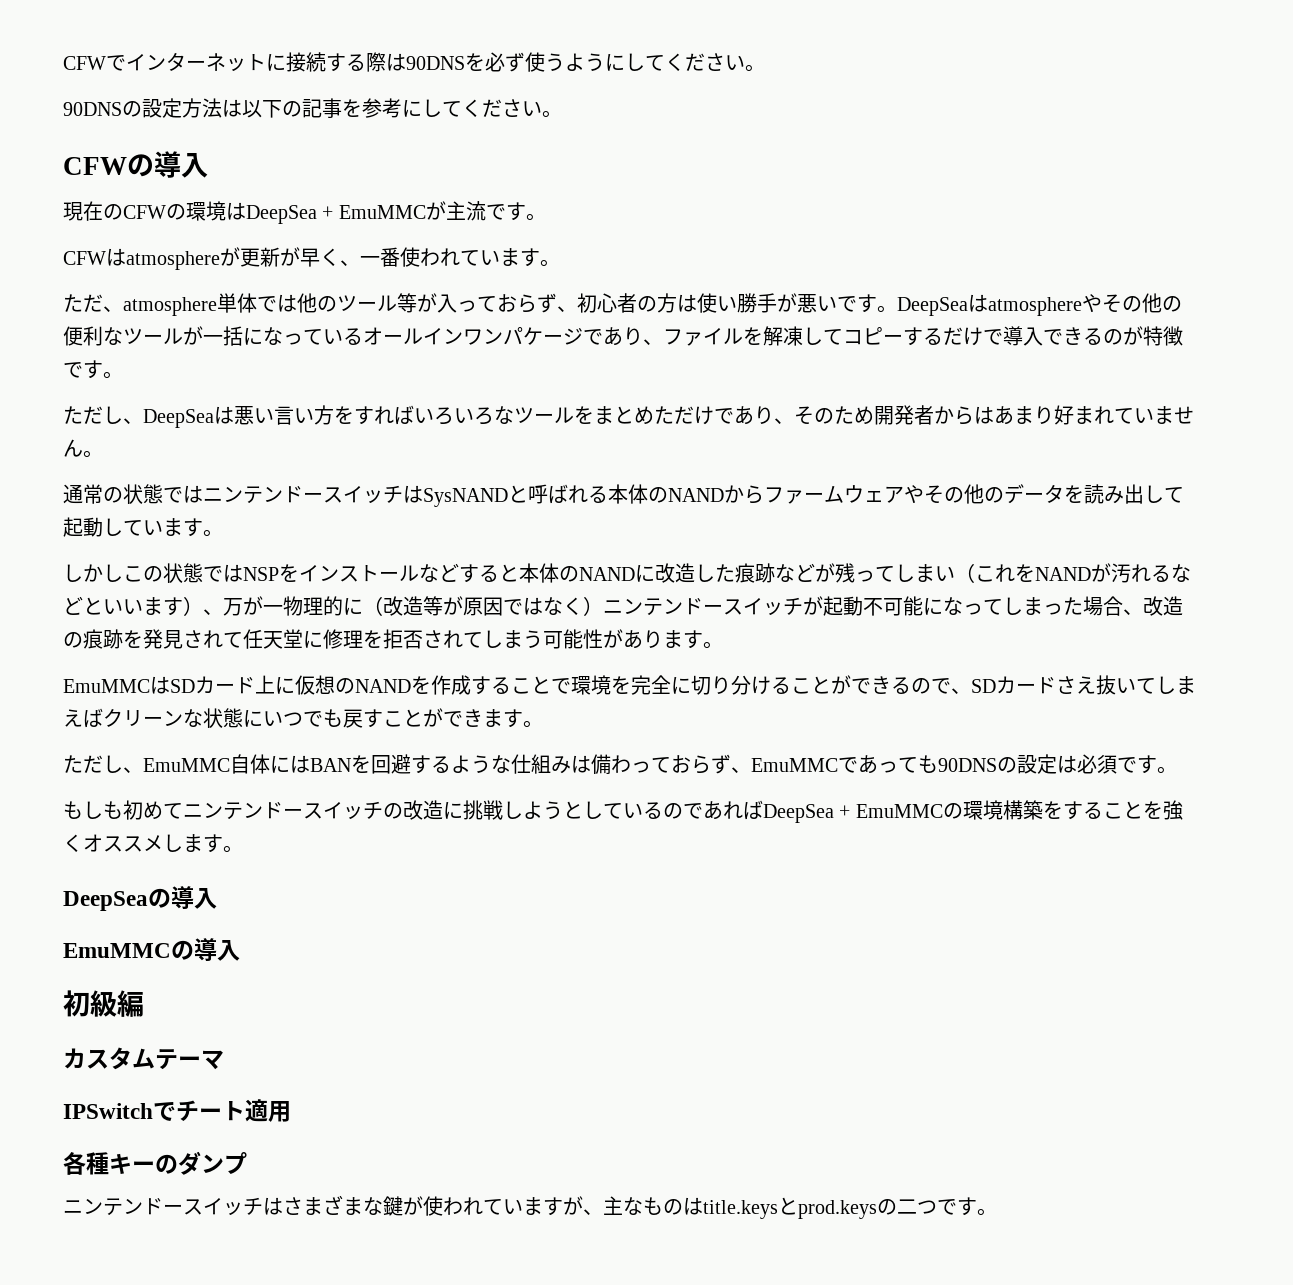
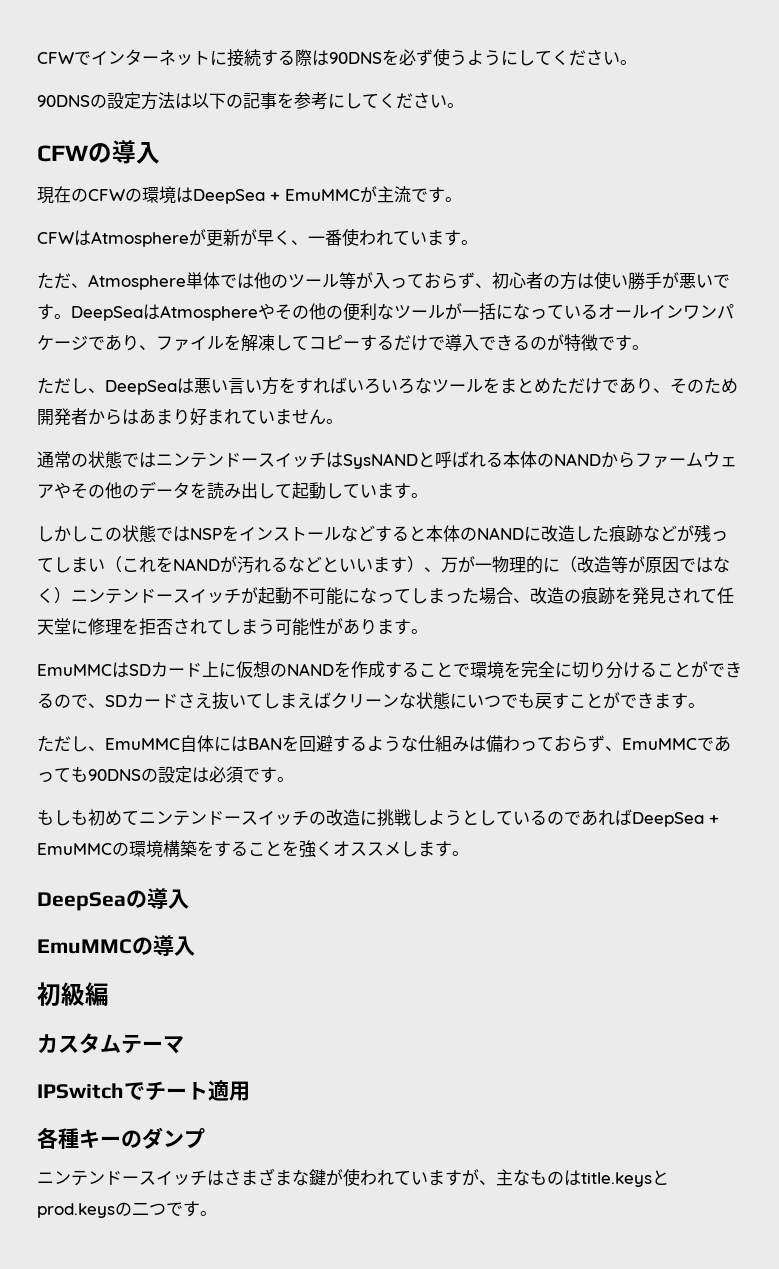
[126,251,220,270] atmosphere -> [91,231,189,247] Atmosphere
[123,297,217,316] atmosphere -> [88,274,186,290] Atmosphere
[988,297,1082,316] atmosphere -> [160,305,258,321] Atmosphere

